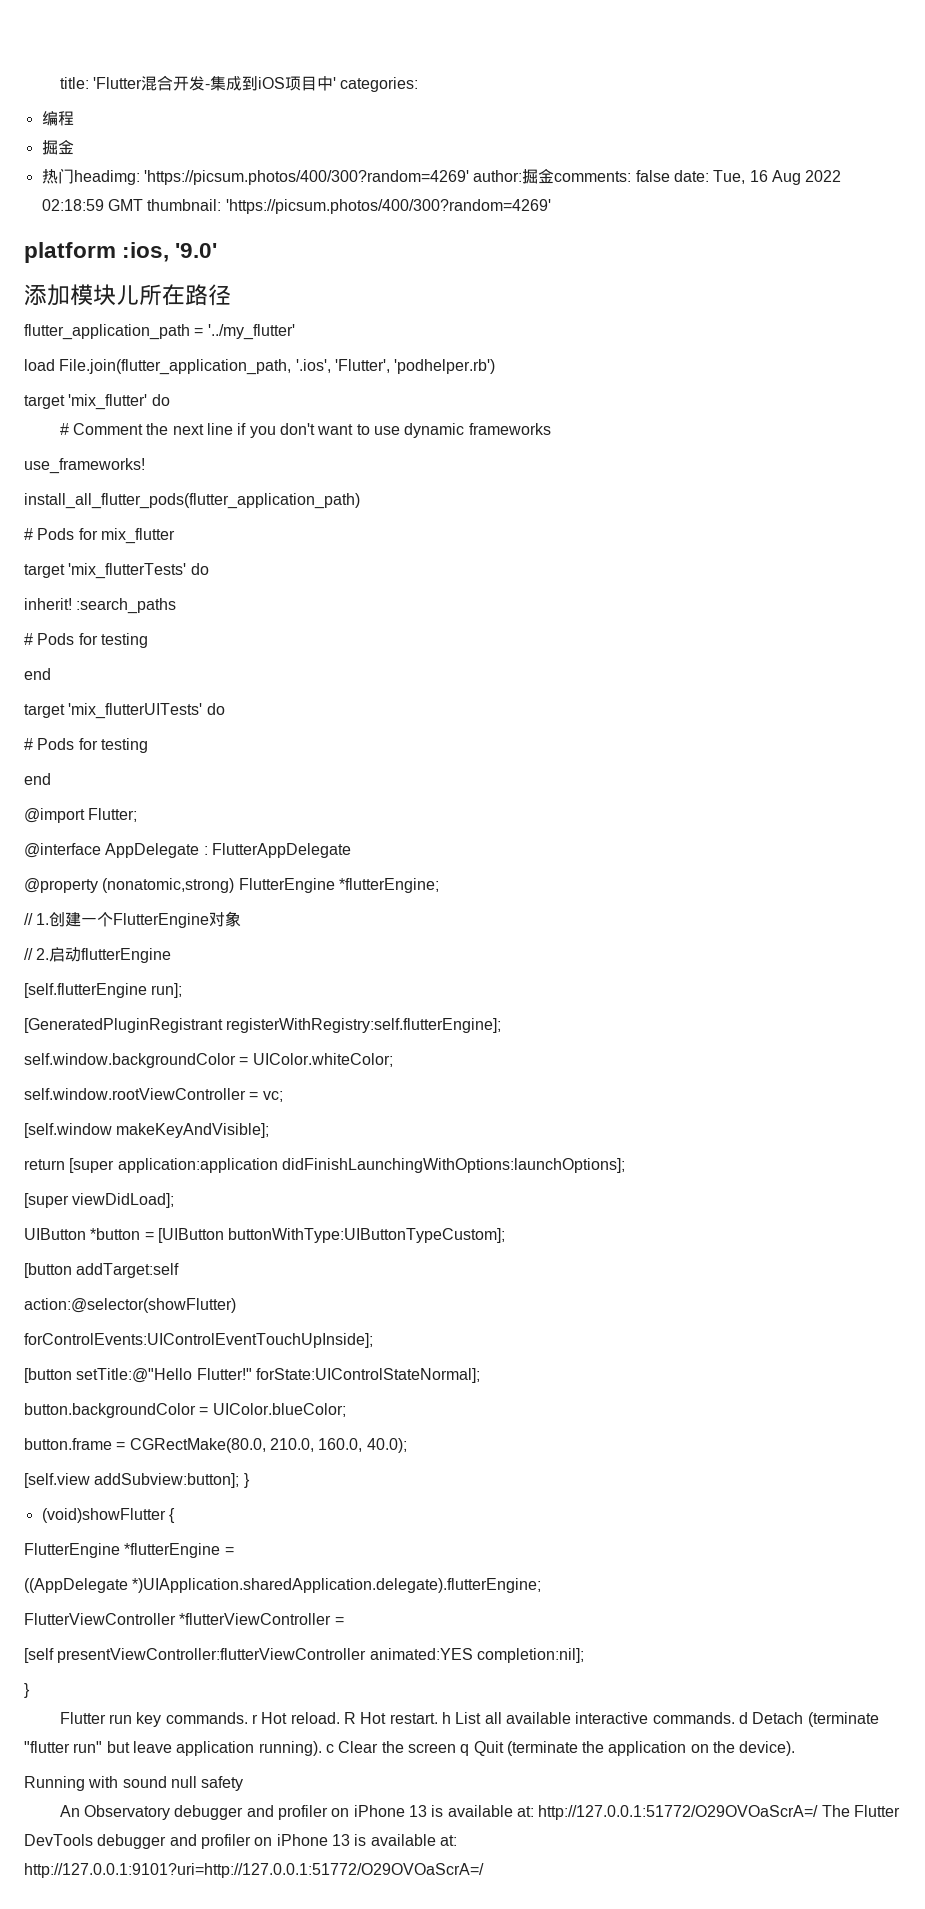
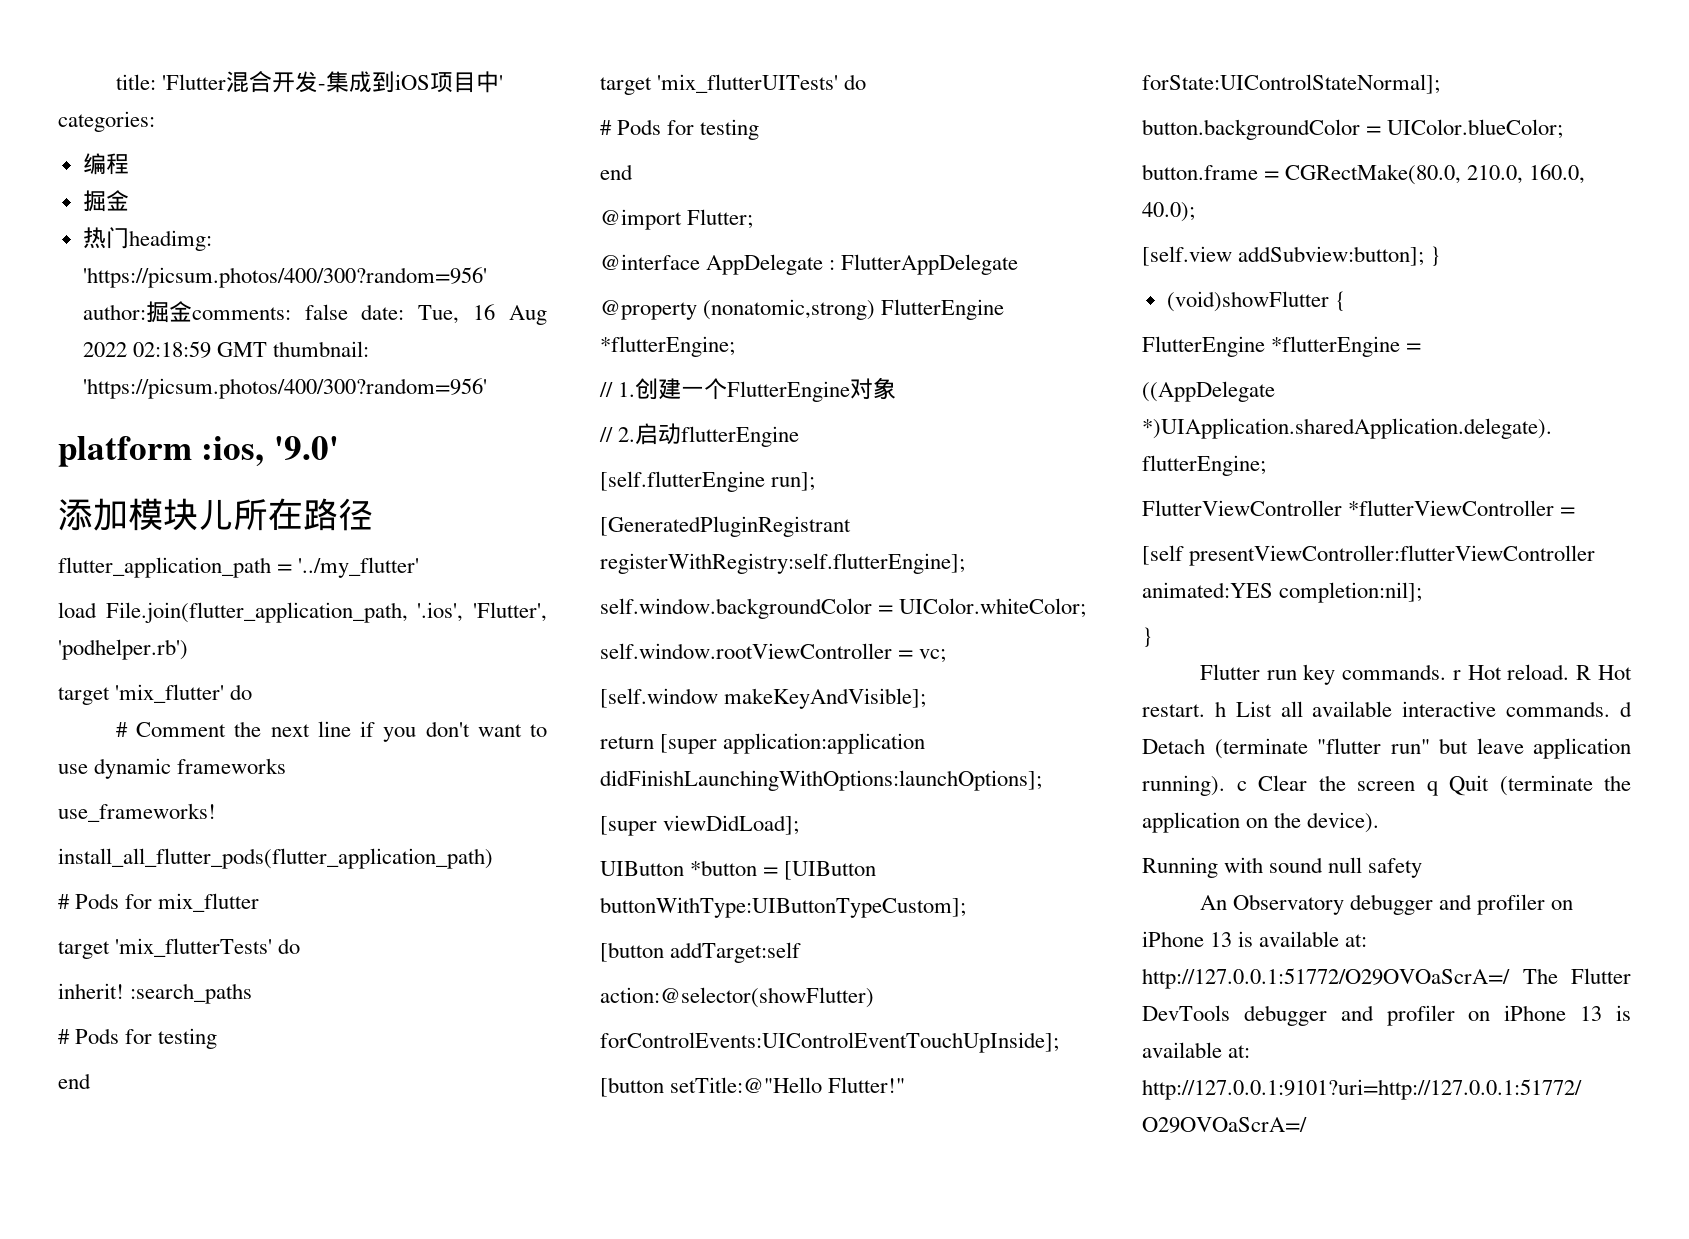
[143,170,469,185] 'https://picsum.photos/400/300?random=4269' -> [82,267,487,288] 'https://picsum.photos/400/300?random=956'
[225,199,551,214] 'https://picsum.photos/400/300?random=4269' -> [82,378,487,399] 'https://picsum.photos/400/300?random=956'

